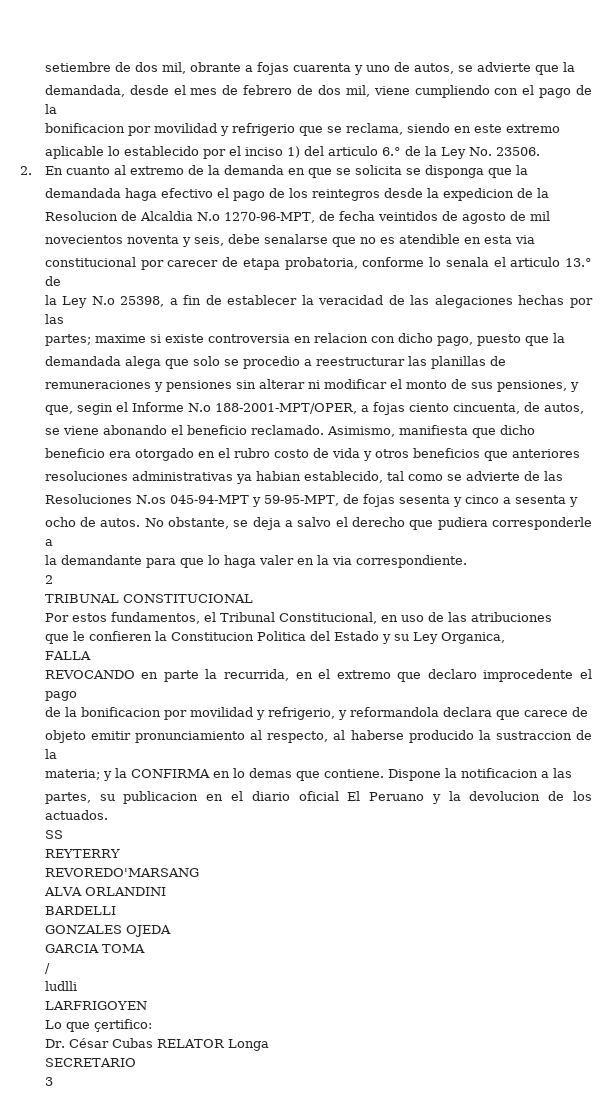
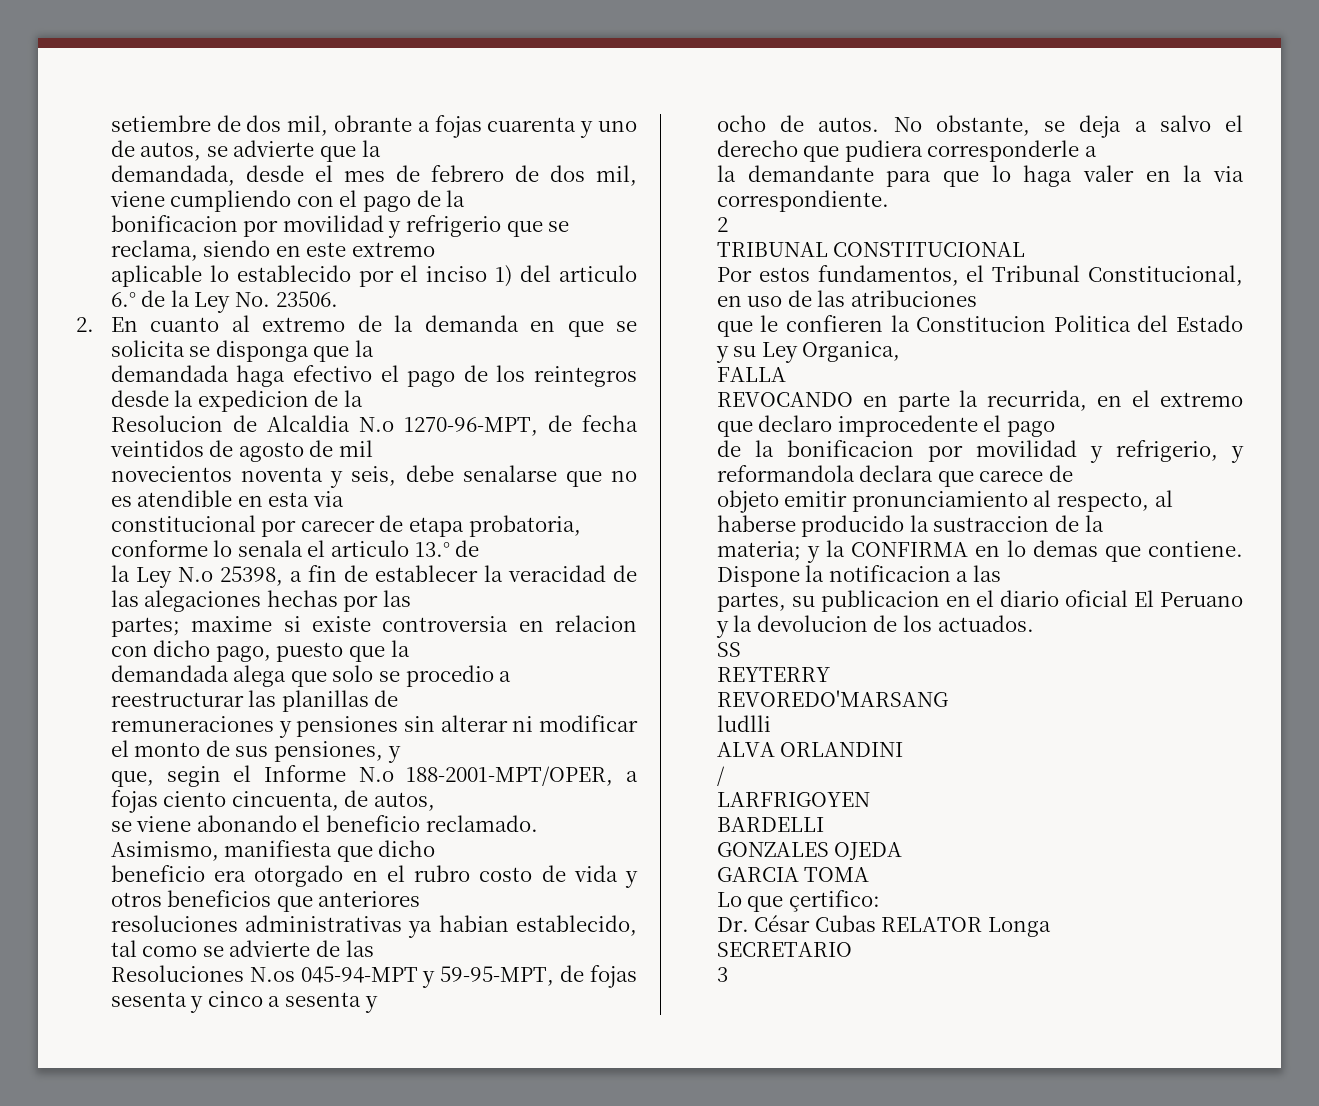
(199, 872) none -> [716,715,771,732] // ludlli
(166, 891) none -> [716,766,725,786] [716,792,870,807] // / // LARFRIGOYEN
[44,963,50,974] [44,981,77,991] [44,1001,147,1010] // / // ludlli // LARFRIGOYEN -> (870, 874) none

